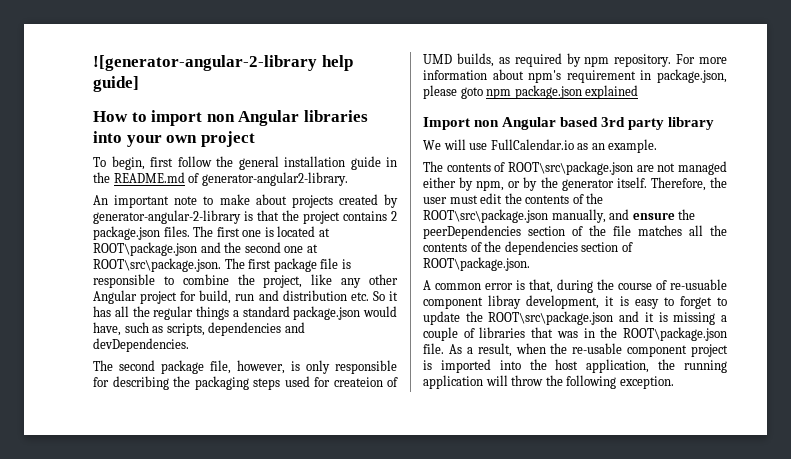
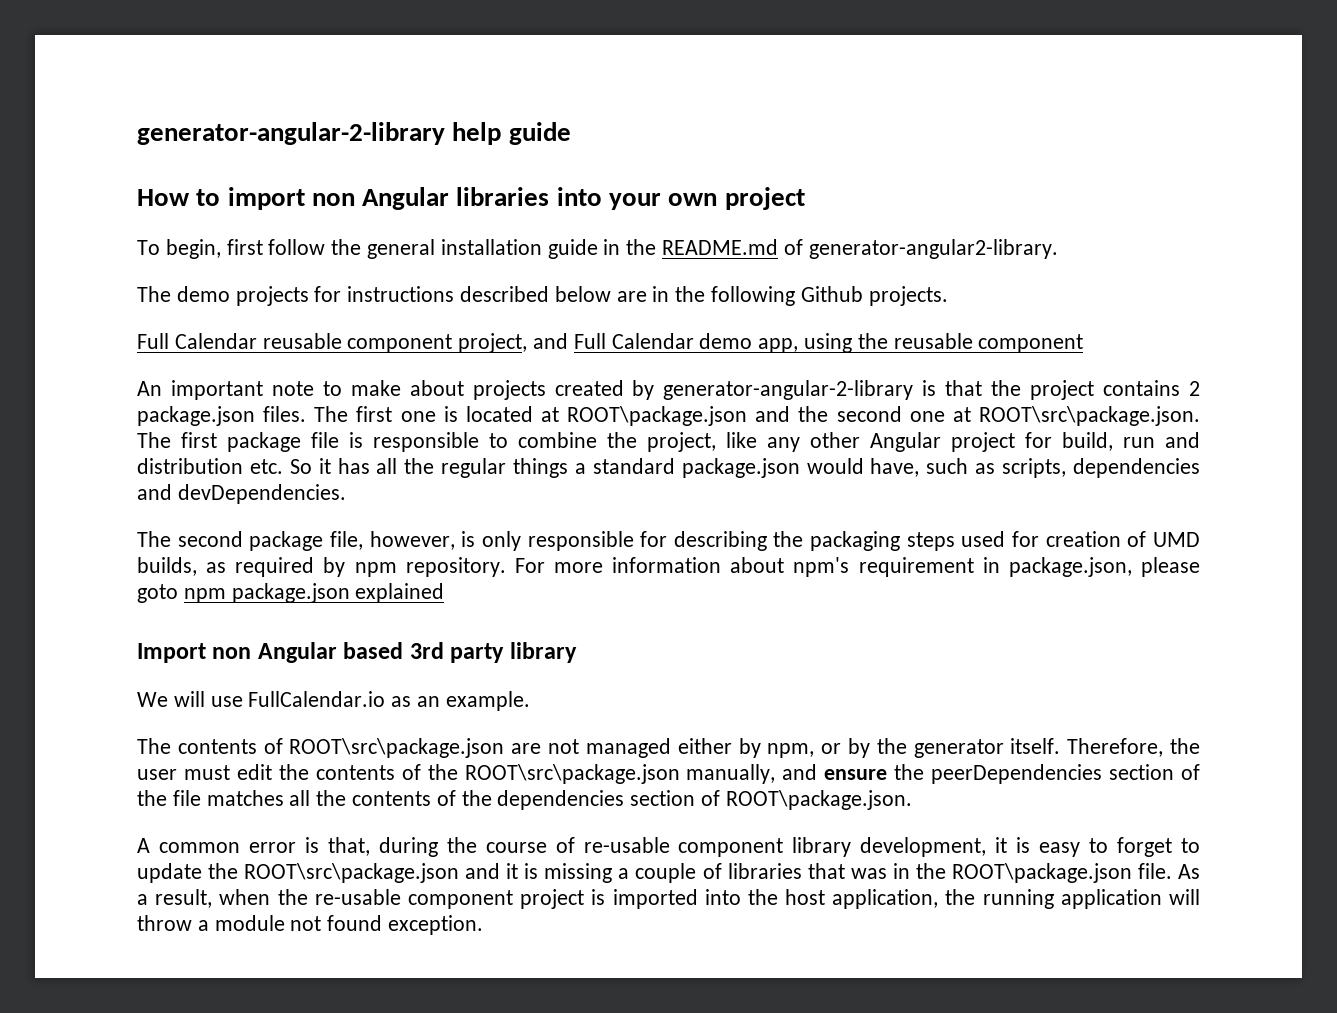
[93,55,353,71] [93,76,139,92] ![generator-angular-2-library help guide] -> [137,122,571,145] generator-angular-2-library help guide
(348, 179) none -> [137,286,948,306] [137,333,1084,353] // The demo projects for instructions described below are in the following Github projects. // Full Calendar reusable component project, and Full Calendar demo app, using the reusable component
[333,377,383,387] createion -> [1045,531,1121,547] creation
[670,279,727,290] [423,295,522,309] re-usuable component libray -> [583,837,852,857] re-usable component library
[545,375,617,389] the following -> [197,915,383,931] a module not found

